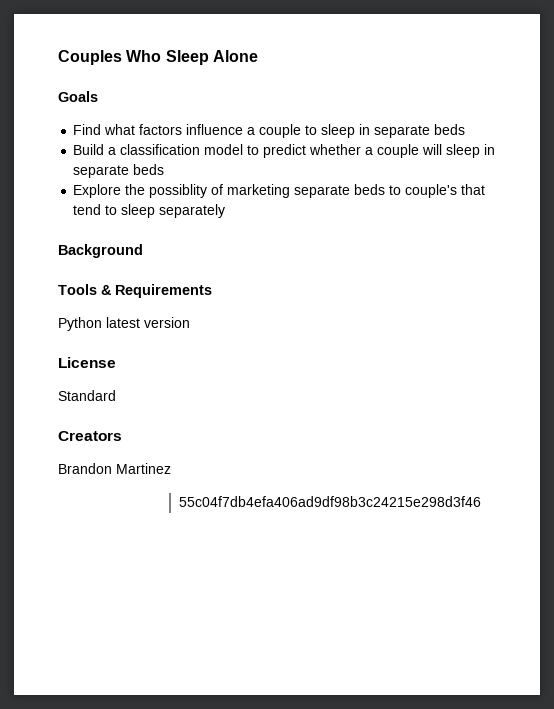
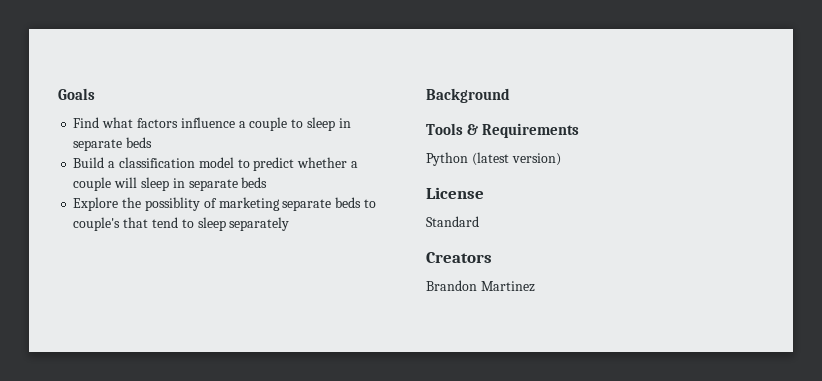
[58,50,258,65] Couples Who Sleep Alone // -> (58, 94) none
[106,317,190,328] latest version -> [471,152,561,166] (latest version)
[178,496,481,507] // 55c04f7db4efa406ad9df98b3c24215e298d3f46 -> (535, 286) none

